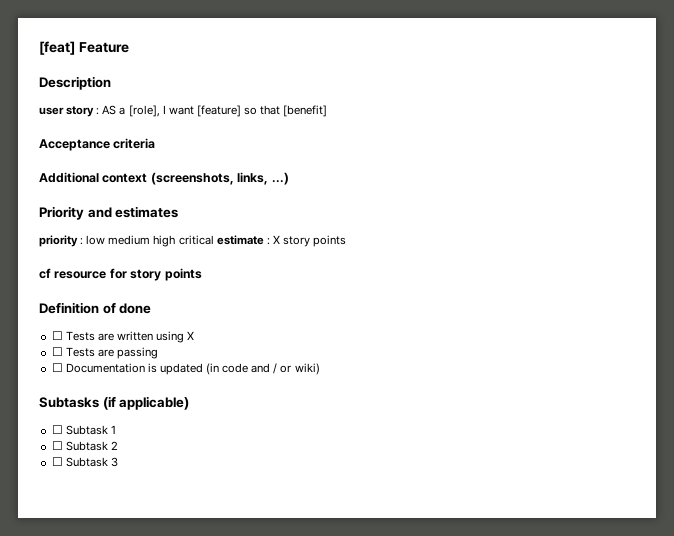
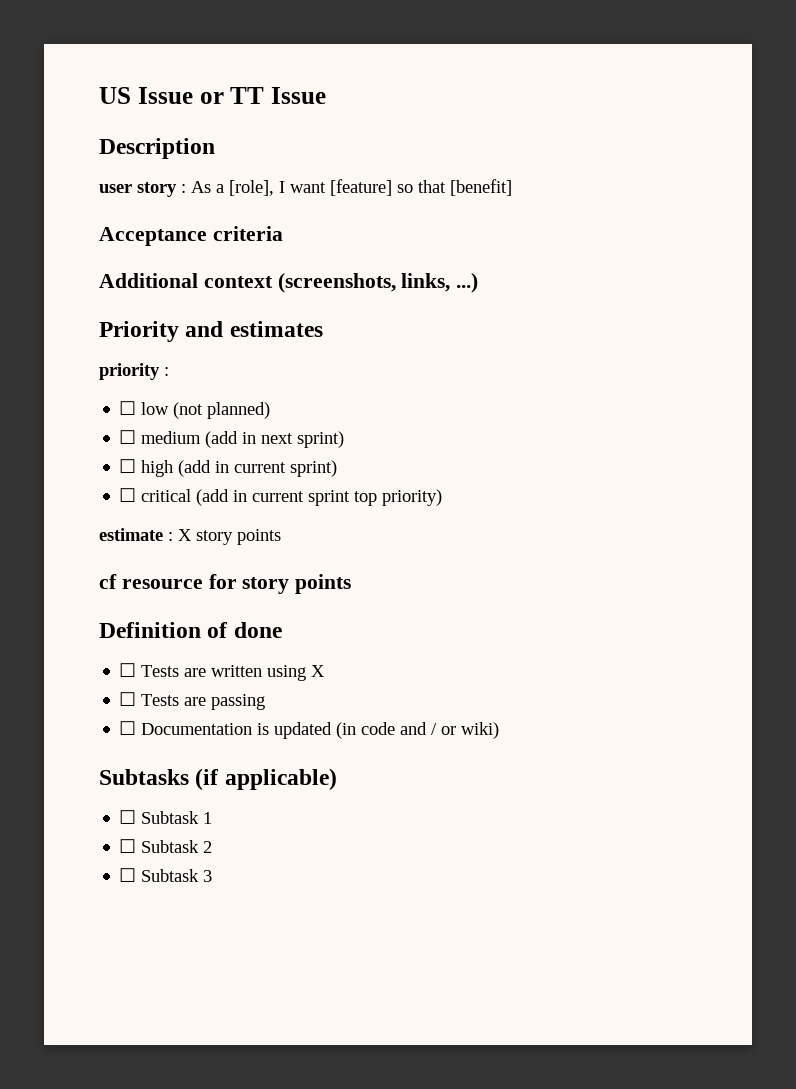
[39,41,129,55] [feat] Feature -> [99,87,326,104] US Issue or TT Issue
[102,105,117,115] AS -> [191,181,211,193] As
[86,235,214,247] low medium high critical -> [119,401,271,419] [119,430,345,448] [119,459,338,477] [119,488,443,506] // ☐ low (not planned) // ☐ medium (add in next sprint) // ☐ high (add in current sprint) // ☐ critical (add in current sprint top priority) //

